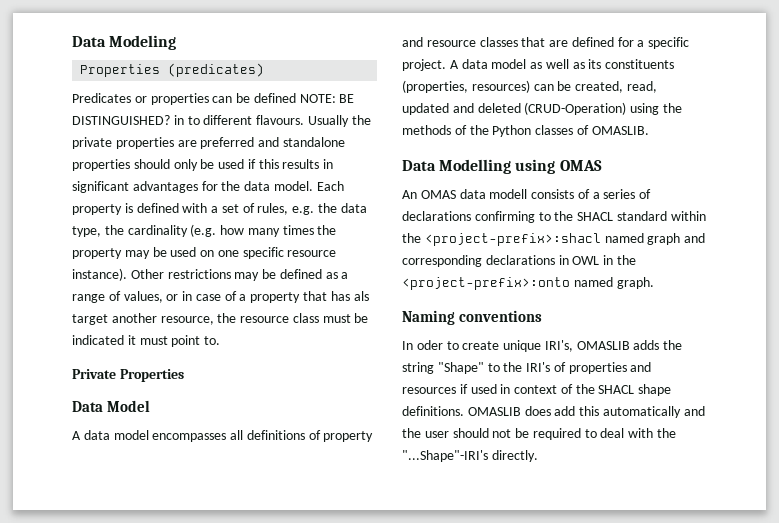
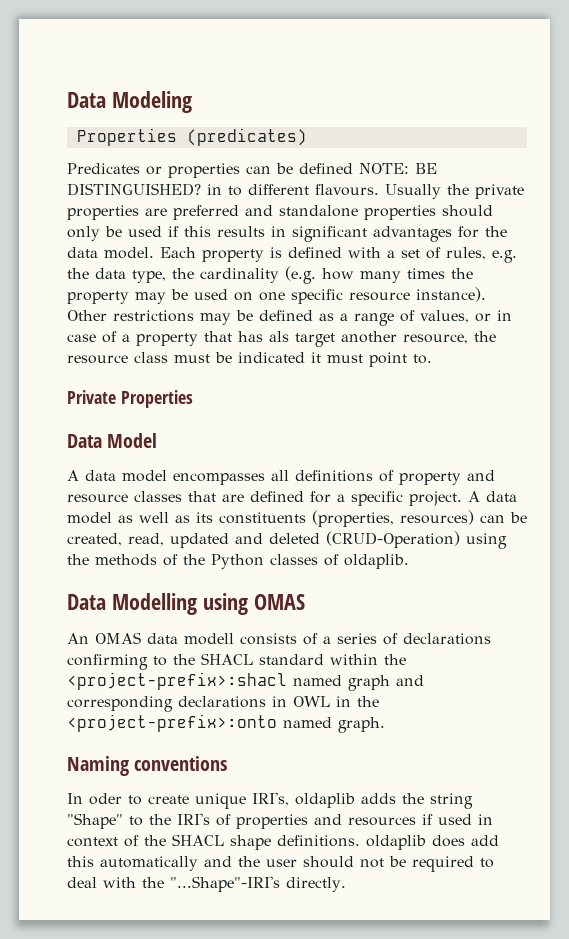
[591,126,649,135] OMASLIB. -> [344,554,409,569] oldaplib.
[576,341,630,350] OMASLIB -> [295,793,355,808] oldaplib
[467,407,521,416] OMASLIB -> [366,835,426,850] oldaplib

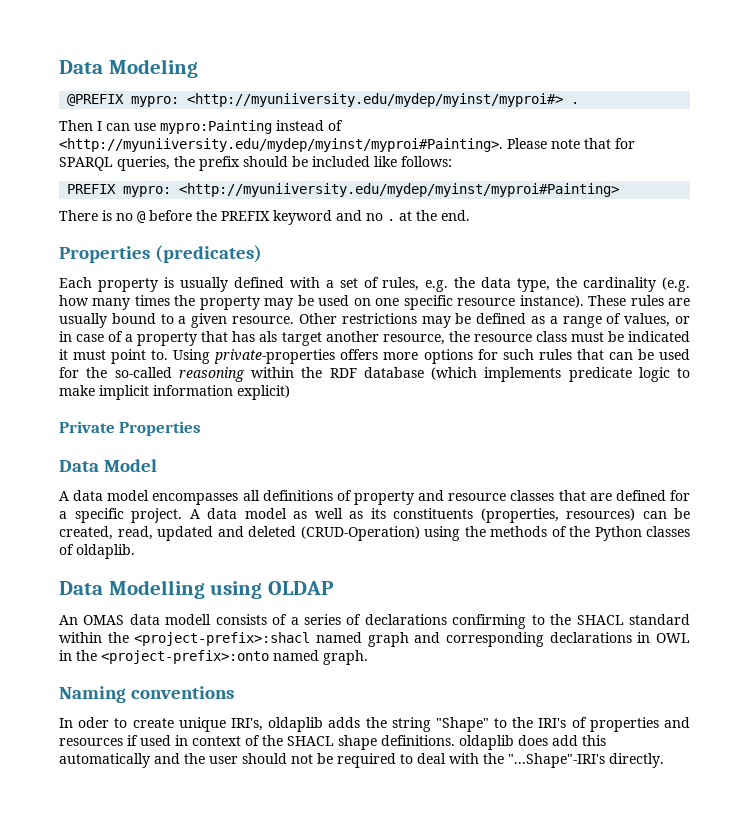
[76,128,307,146] [67,163,437,178] [67,183,524,199] [67,205,493,220] [67,226,507,242] [67,247,154,259] Properties (predicates) // Predicates or properties can be defined NOTE: BE DISTINGUISHED? in to different flavours. Usually the private properties are preferred and standalone properties should only be used if this results in significant advantages for the data model. -> [67,93,580,107] [59,120,343,134] [59,138,635,152] [59,156,452,171] [67,183,620,197] [59,210,470,225] [59,245,262,263] @PREFIX mypro: <http://myuniiversity.edu/mydep/myinst/myproi#> . // Then I can use mypro:Painting instead of <http://myuniiversity.edu/mydep/myinst/myproi#Painting>. Please note that for SPARQL queries, the prefix should be included like follows: // PREFIX mypro: <http://myuniiversity.edu/mydep/myinst/myproi#Painting> // There is no @ before the PREFIX keyword and no . at the end. // Properties (predicates) //
(282, 252) none -> [179,277,228,292] usually
(486, 294) none -> [588,295,690,306] [59,313,295,328] These rules are usually bound to a given resource.
(432, 359) none -> [173,349,691,364] [59,367,690,382] [59,385,290,400] Using private-properties offers more options for such rules that can be used for the so-called reasoning within the RDF database (which implements predicate logic to make implicit information explicit)
[253,594,305,610] OMAS -> [268,581,335,595] OLDAP

